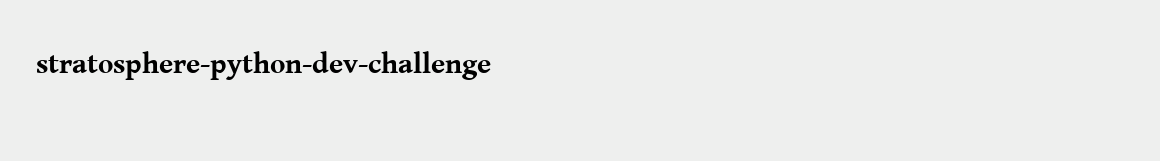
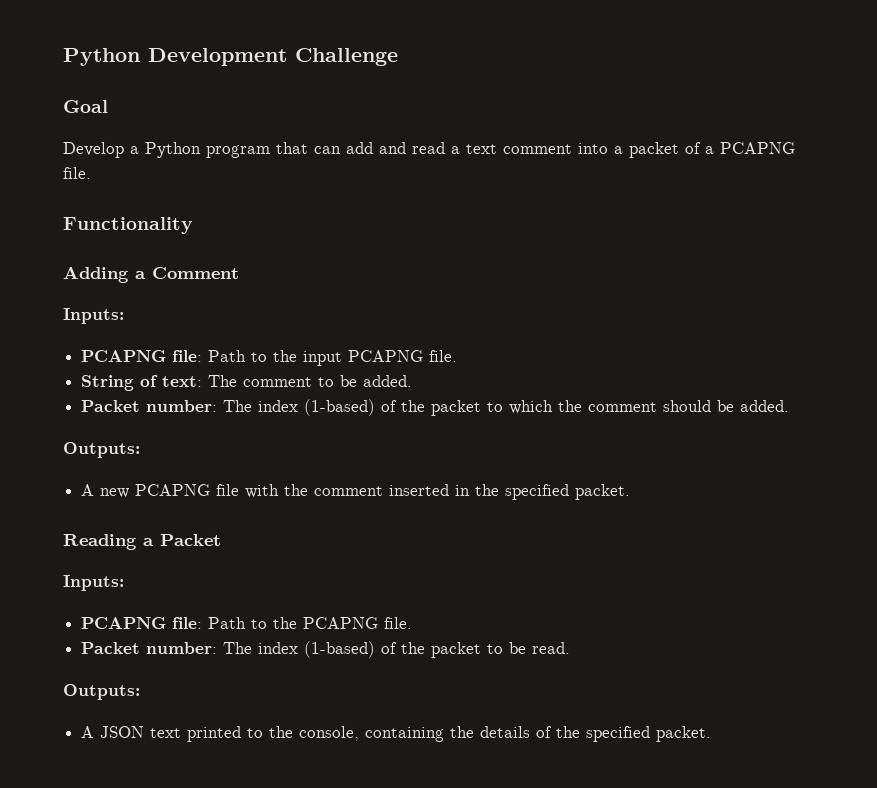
[36,51,491,80] stratosphere-python-dev-challenge -> [63,48,398,66] [63,100,108,113] [63,142,795,158] [63,167,91,179] [63,217,193,234] [63,266,239,283] [63,308,124,324] [81,350,458,366] [81,375,413,391] [81,399,790,416] [63,442,140,458] [81,484,631,500] [63,534,221,550] [63,575,124,591] [81,617,413,629] [81,641,571,658] [63,684,140,700] [81,726,712,742] Python Development Challenge // Goal // Develop a Python program that can add and read a text comment into a packet of a PCAPNG file. // Functionality // Adding a Comment // Inputs: // PCAPNG file: Path to the input PCAPNG file. // String of text: The comment to be added. // Packet number: The index (1-based) of the packet to which the comment should be added. // Outputs: // A new PCAPNG file with the comment inserted in the specified packet. // Reading a Packet // Inputs: // PCAPNG file: Path to the PCAPNG file. // Packet number: The index (1-based) of the packet to be read. // Outputs: // A JSON text printed to the console, containing the details of the specified packet.

